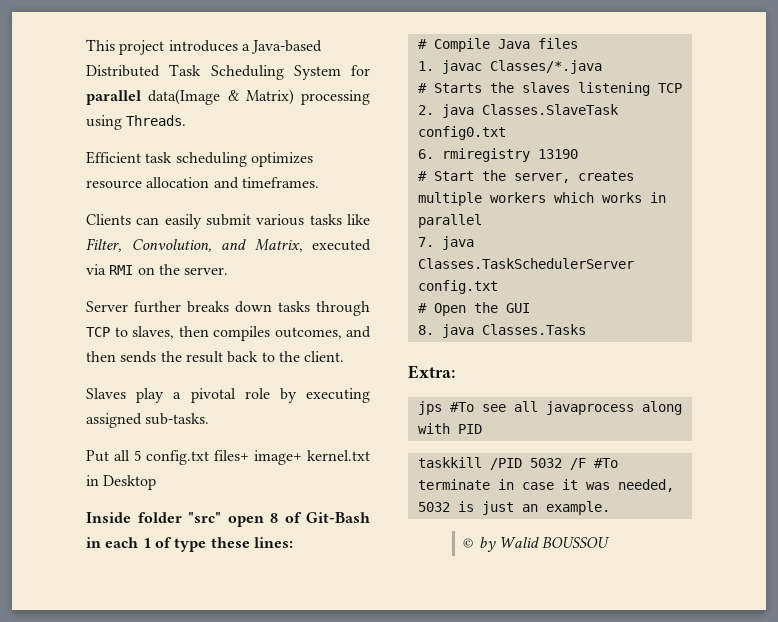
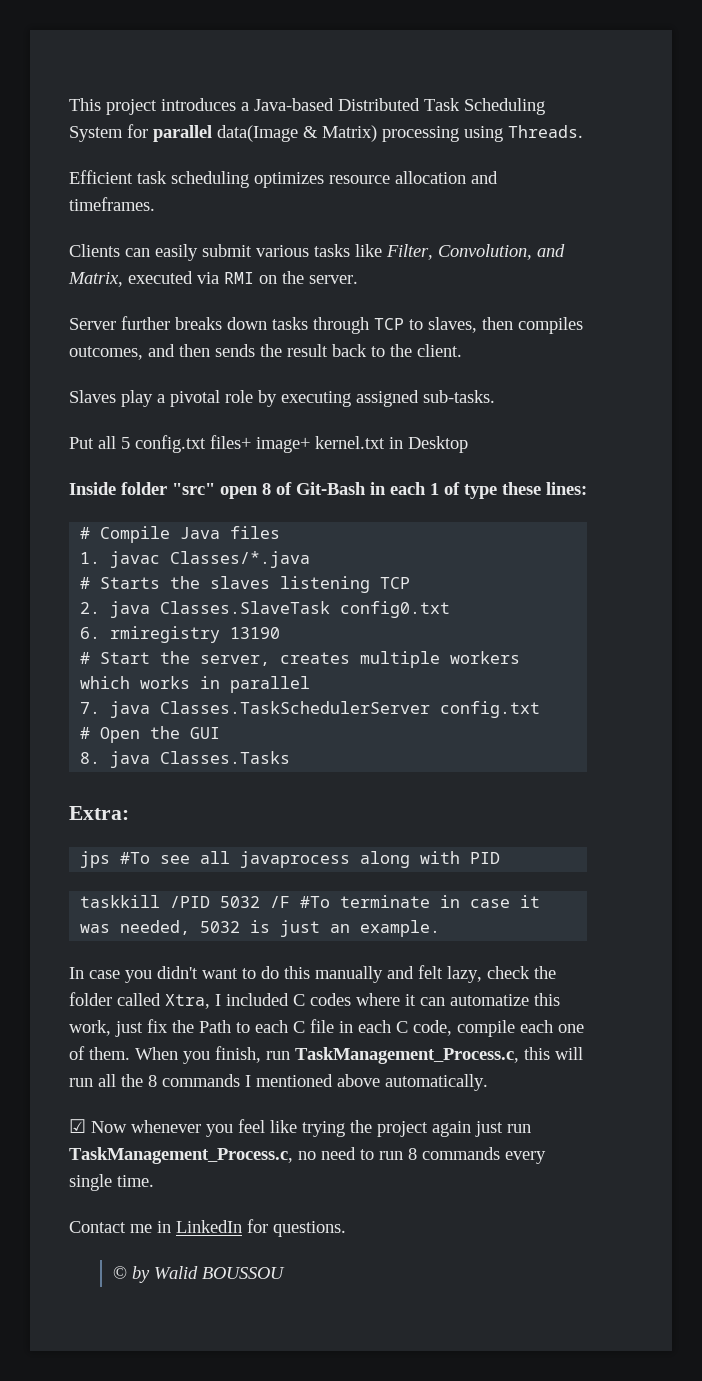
(610, 508) none -> [69,965,556,983] [69,992,560,1009] [69,1019,584,1037] [69,1046,583,1064] [69,1074,488,1091] [69,1119,531,1137] [69,1147,546,1164] [69,1174,154,1191] [69,1219,346,1237] // In case you didn't want to do this manually and felt lazy, check the folder called Xtra, I included C codes where it can automatize this work, just fix the Path to each C file in each C code, compile each one of them. When you finish, run TaskManagement_Process.c, this will run all the 8 commands I mentioned above automatically. // ☑ Now whenever you feel like trying the project again just run TaskManagement_Process.c, no need to run 8 commands every single time. // Contact me in LinkedIn for questions.

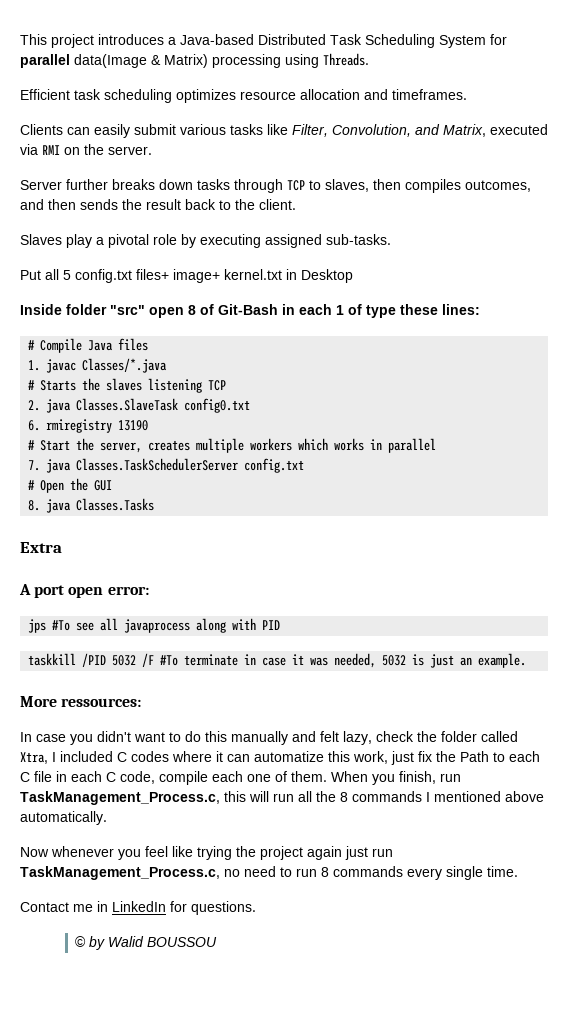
[69,806,129,820] Extra: -> [20,542,62,553] [19,584,149,598] Extra // A port open error:
(441, 928) none -> [20,696,142,707] // More ressources:
[69,1119,86,1133] ☑ -> (107, 818) none

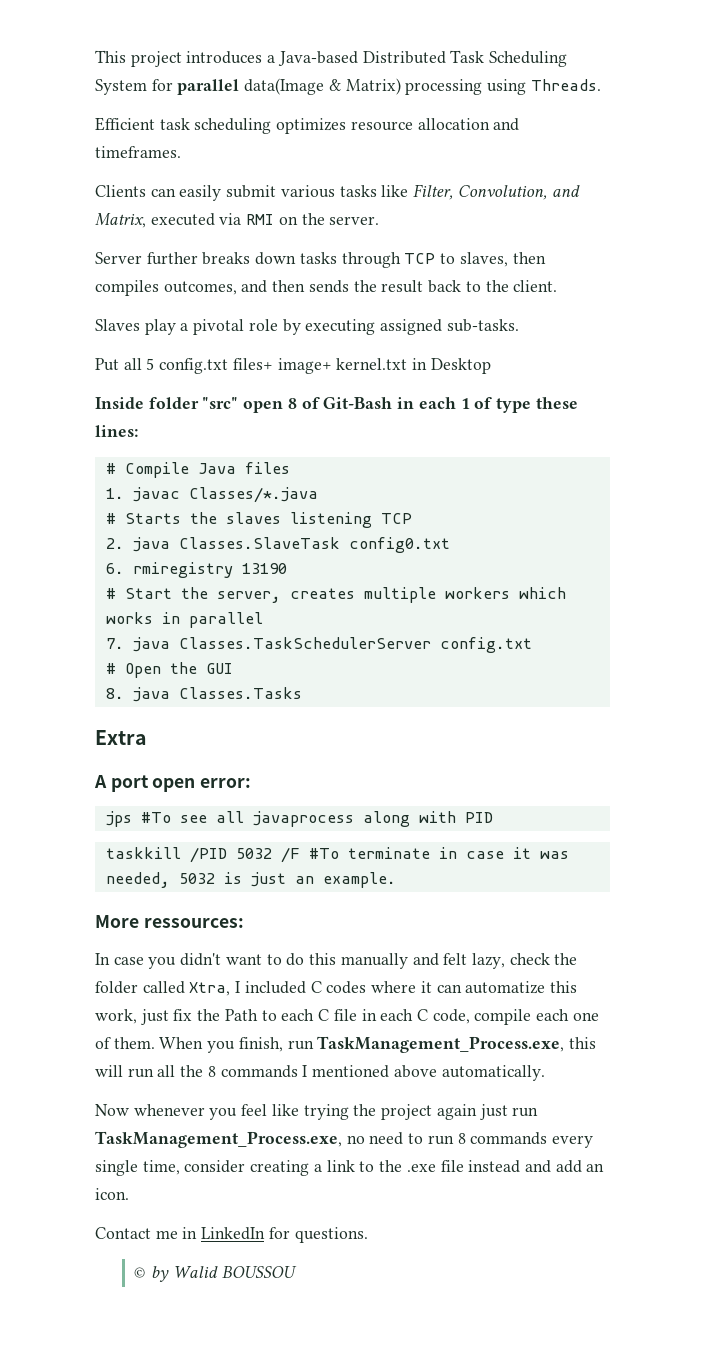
[20,791,220,805] TaskManagement_Process.c, -> [317,1036,565,1053] TaskManagement_Process.exe,
[20,866,220,880] TaskManagement_Process.c, -> [95,1131,342,1148] TaskManagement_Process.exe,
[487,866,518,877] time. -> [142,1160,605,1176] [95,1188,129,1200] time, consider creating a link to the .exe file instead and add an icon.

